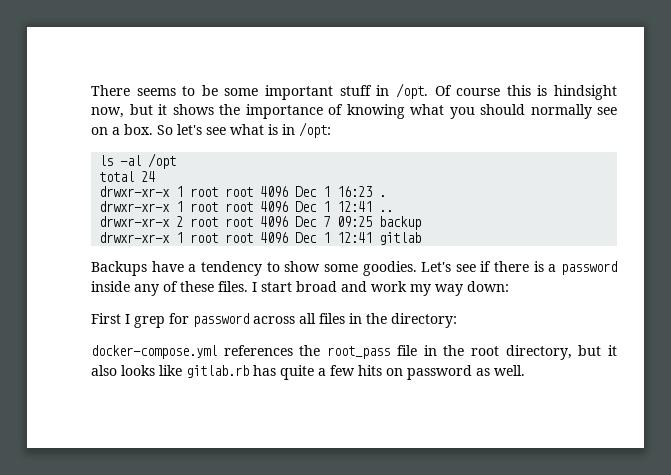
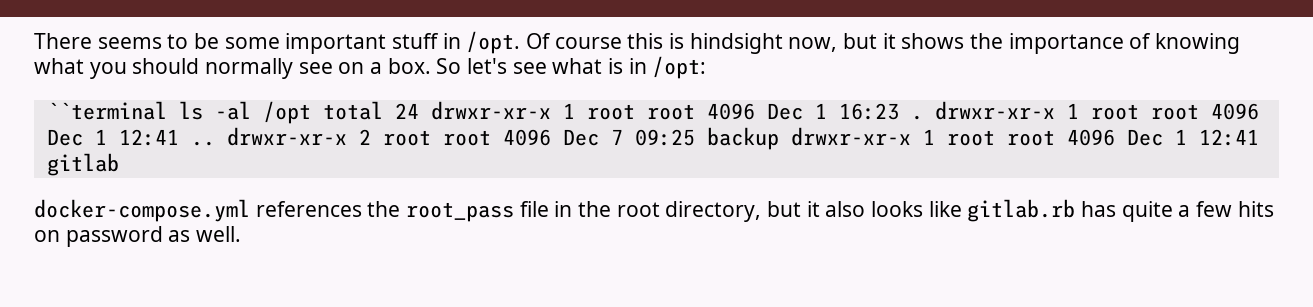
(331, 130) none -> [46,101,167,120] ``terminal
(177, 161) // -> (311, 112) none
(156, 176) // -> (419, 111) none
(387, 196) // -> (923, 117) none
(394, 211) // -> (215, 143) none
(422, 223) // -> (779, 138) none
[91,261,618,276] [91,281,509,296] [91,313,457,328] // Backups have a tendency to show some goodies. Let's see if there is a password inside any of these files. I start broad and work my way down: // First I grep for password across all files in the directory: -> (119, 164) none

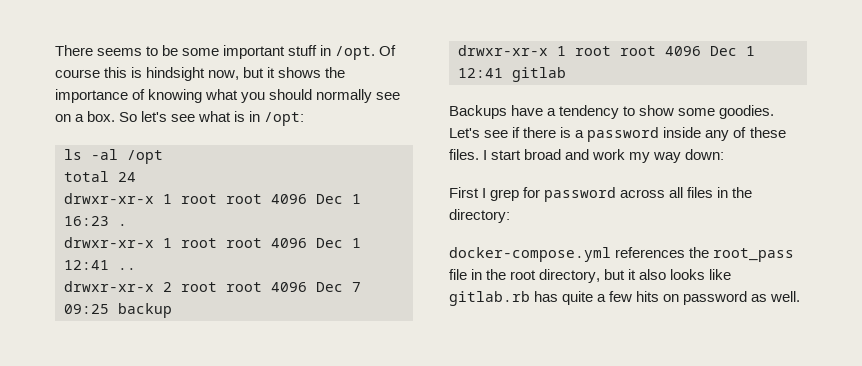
[46,101,167,120] ``terminal -> (305, 119) none
(311, 112) none -> (163, 157) //
(419, 111) none -> (136, 177) //
(923, 117) none -> (127, 225) //
(215, 143) none -> (136, 269) //
(779, 138) none -> (172, 310) //
(119, 164) none -> [449,105,775,119] [449,127,786,142] [449,149,725,163] [449,187,753,202] [449,209,510,223] // Backups have a tendency to show some goodies. Let's see if there is a password inside any of these files. I start broad and work my way down: // First I grep for password across all files in the directory:

